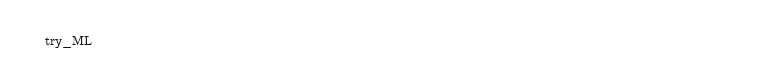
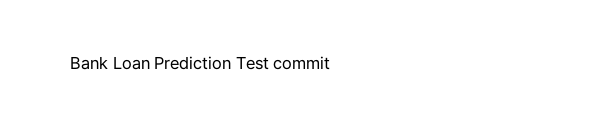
[45,35,92,48] try_ML -> [70,56,331,70] Bank Loan Prediction Test commit

